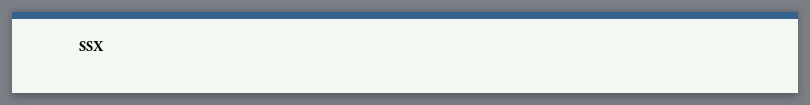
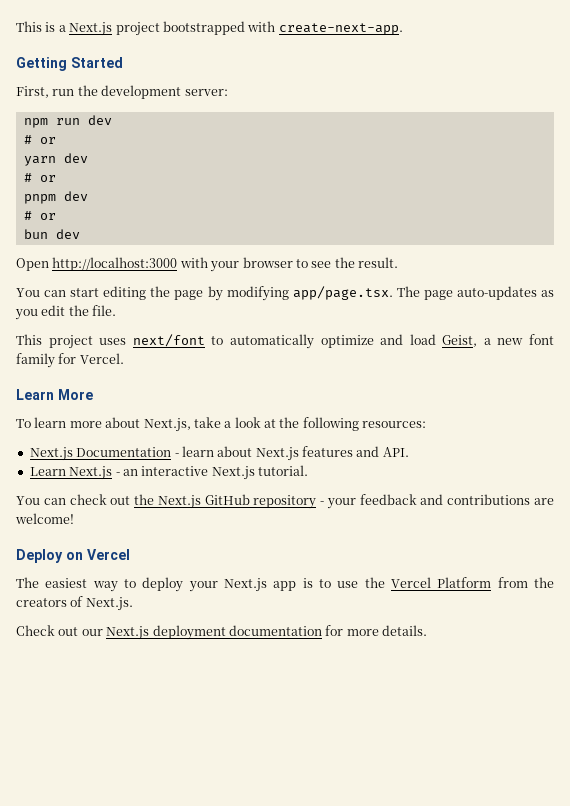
[79,41,104,51] SSX -> [16,21,403,36] [16,57,123,71] [16,85,228,99] [23,115,112,128] [23,135,56,144] [23,153,88,166] [23,173,56,182] [23,191,88,204] [23,211,56,220] [23,229,80,239] [16,257,398,272] [16,286,554,301] [15,305,117,320] [16,334,554,349] [16,353,124,368] [16,389,93,400] [16,417,427,432] [29,446,409,461] [29,465,308,480] [16,494,554,509] [15,513,74,524] [16,549,130,563] [16,577,554,592] [16,596,133,611] [16,625,427,640] This is a Next.js project bootstrapped with create-next-app. // Getting Started // First, run the development server: // npm run dev // # or // yarn dev // # or // pnpm dev // # or // bun dev // Open http://localhost:3000 with your browser to see the result. // You can start editing the page by modifying app/page.tsx. The page auto-updates as you edit the file. // This project uses next/font to automatically optimize and load Geist, a new font family for Vercel. // Learn More // To learn more about Next.js, take a look at the following resources: // Next.js Documentation - learn about Next.js features and API. // Learn Next.js - an interactive Next.js tutorial. // You can check out the Next.js GitHub repository - your feedback and contributions are welcome! // Deploy on Vercel // The easiest way to deploy your Next.js app is to use the Vercel Platform from the creators of Next.js. // Check out our Next.js deployment documentation for more details.

